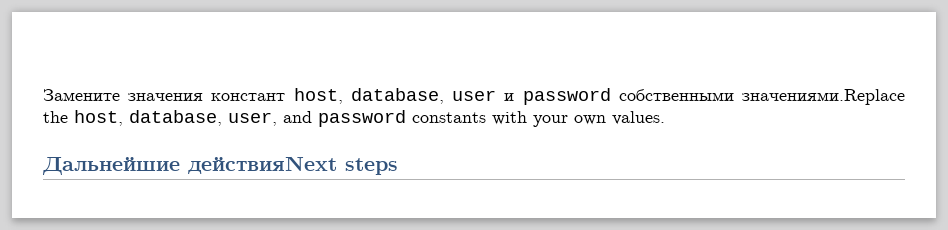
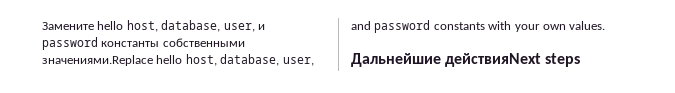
[128,88,497,104] значения констант host, database, user -> [97,20,255,32] hello host, database, user,
(611, 96) none -> [101,41,160,47] константы
[43,111,68,123] the -> [156,55,183,64] hello

